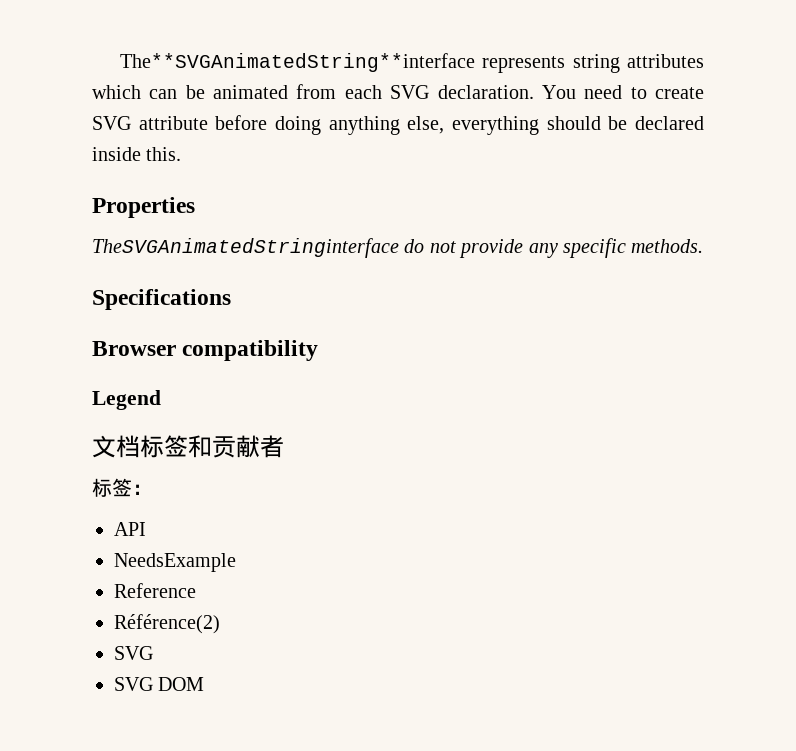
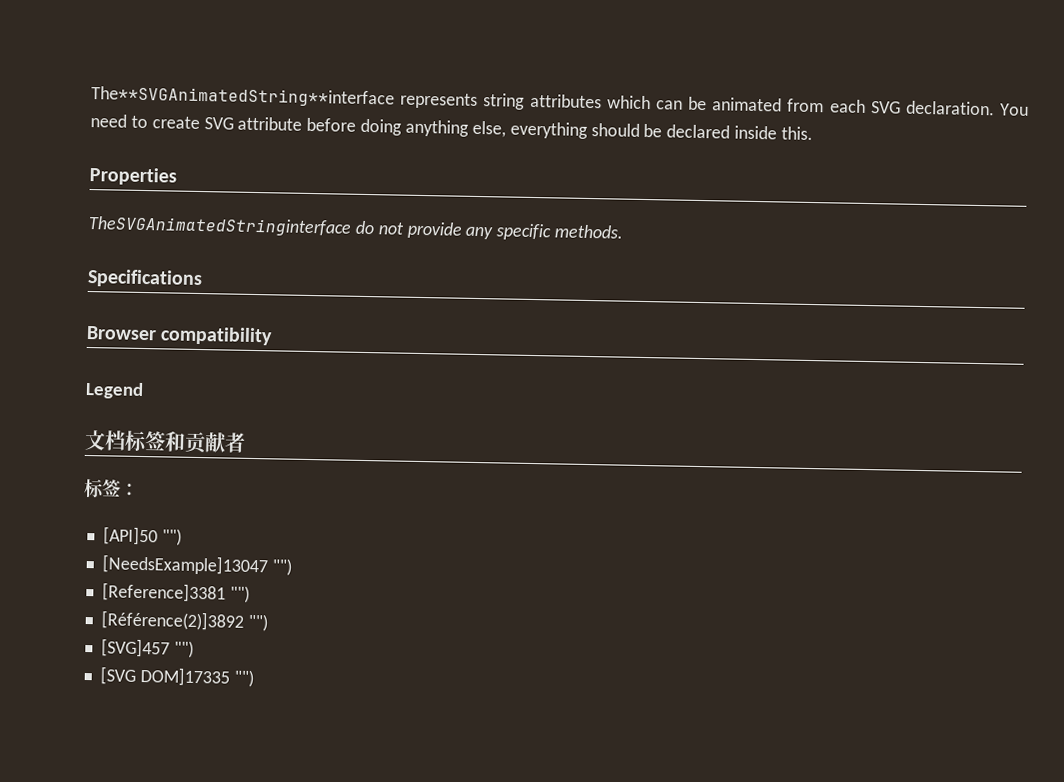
[114,522,146,536] [114,553,236,572] [114,583,196,598] [114,614,220,634] [114,646,153,660] [114,677,205,691] API // NeedsExample // Reference // Référence(2) // SVG // SVG DOM -> [102,526,182,546] [101,554,292,576] [101,582,250,603] [100,610,268,632] [100,638,194,658] [99,666,254,688] [API]50 "") // [NeedsExample]13047 "") // [Reference]3381 "") // [Référence(2)]3892 "") // [SVG]457 "") // [SVG DOM]17335 "")

